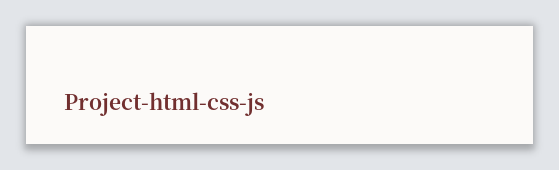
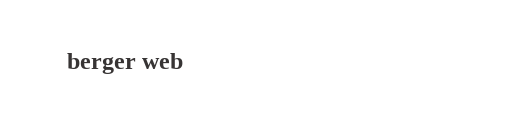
[64,92,264,116] Project-html-css-js -> [67,53,184,74] berger web

